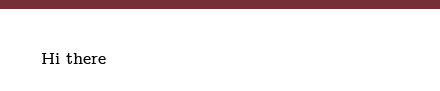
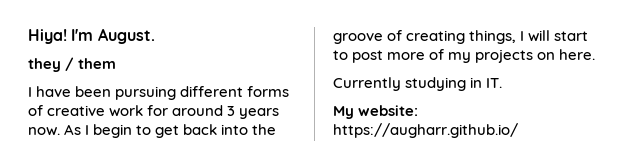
[41,53,106,64] Hi there -> [28,28,155,44] [28,57,117,72] [28,86,290,100] [28,105,280,119] [28,124,277,138] [333,30,589,44] [333,49,596,63] [333,77,503,91] [333,105,419,119] [333,123,518,138] Hiya! I'm August. // they / them // I have been pursuing different forms of creative work for around 3 years now. As I begin to get back into the groove of creating things, I will start to post more of my projects on here. // Currently studying in IT. // My website: https://augharr.github.io/

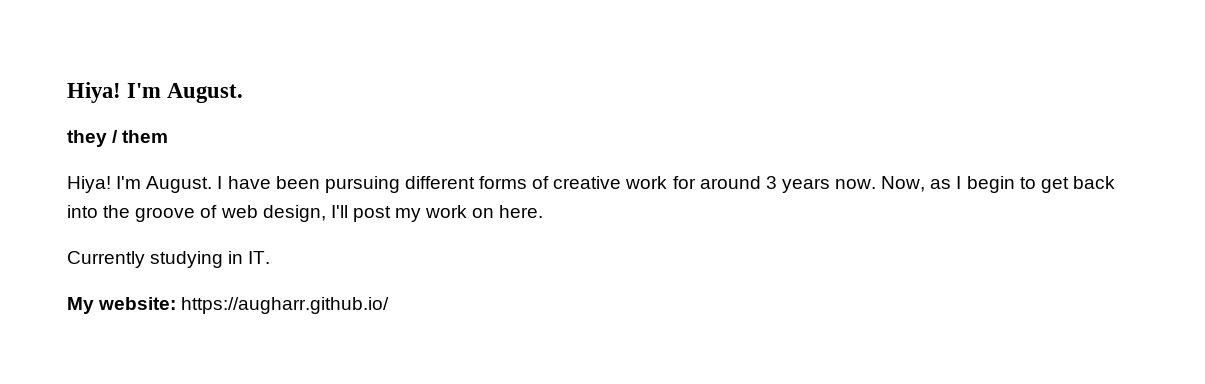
(117, 63) none -> [67,176,213,193] Hiya! I'm August.
[64,124,82,135] As -> [881,176,952,192] Now, as
[406,30,589,44] [333,49,534,63] creating things, I will start to post more of my projects -> [220,205,468,222] web design, I'll post my work

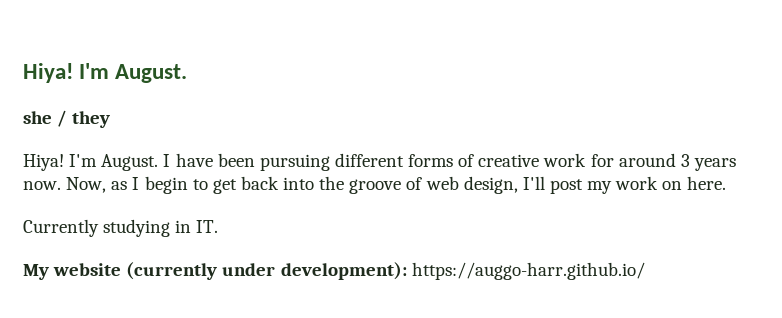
(244, 93) none -> [23,110,68,127] she /
[112,130,169,143] / them -> (111, 119) none
[98,297,390,314] website: https://augharr.github.io/ -> [53,262,645,280] website (currently under development): https://auggo-harr.github.io/

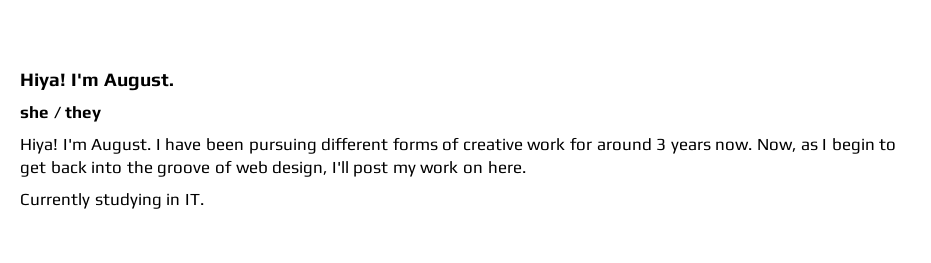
[23,262,645,280] // My website (currently under development): https://auggo-harr.github.io/ -> (204, 199) none

